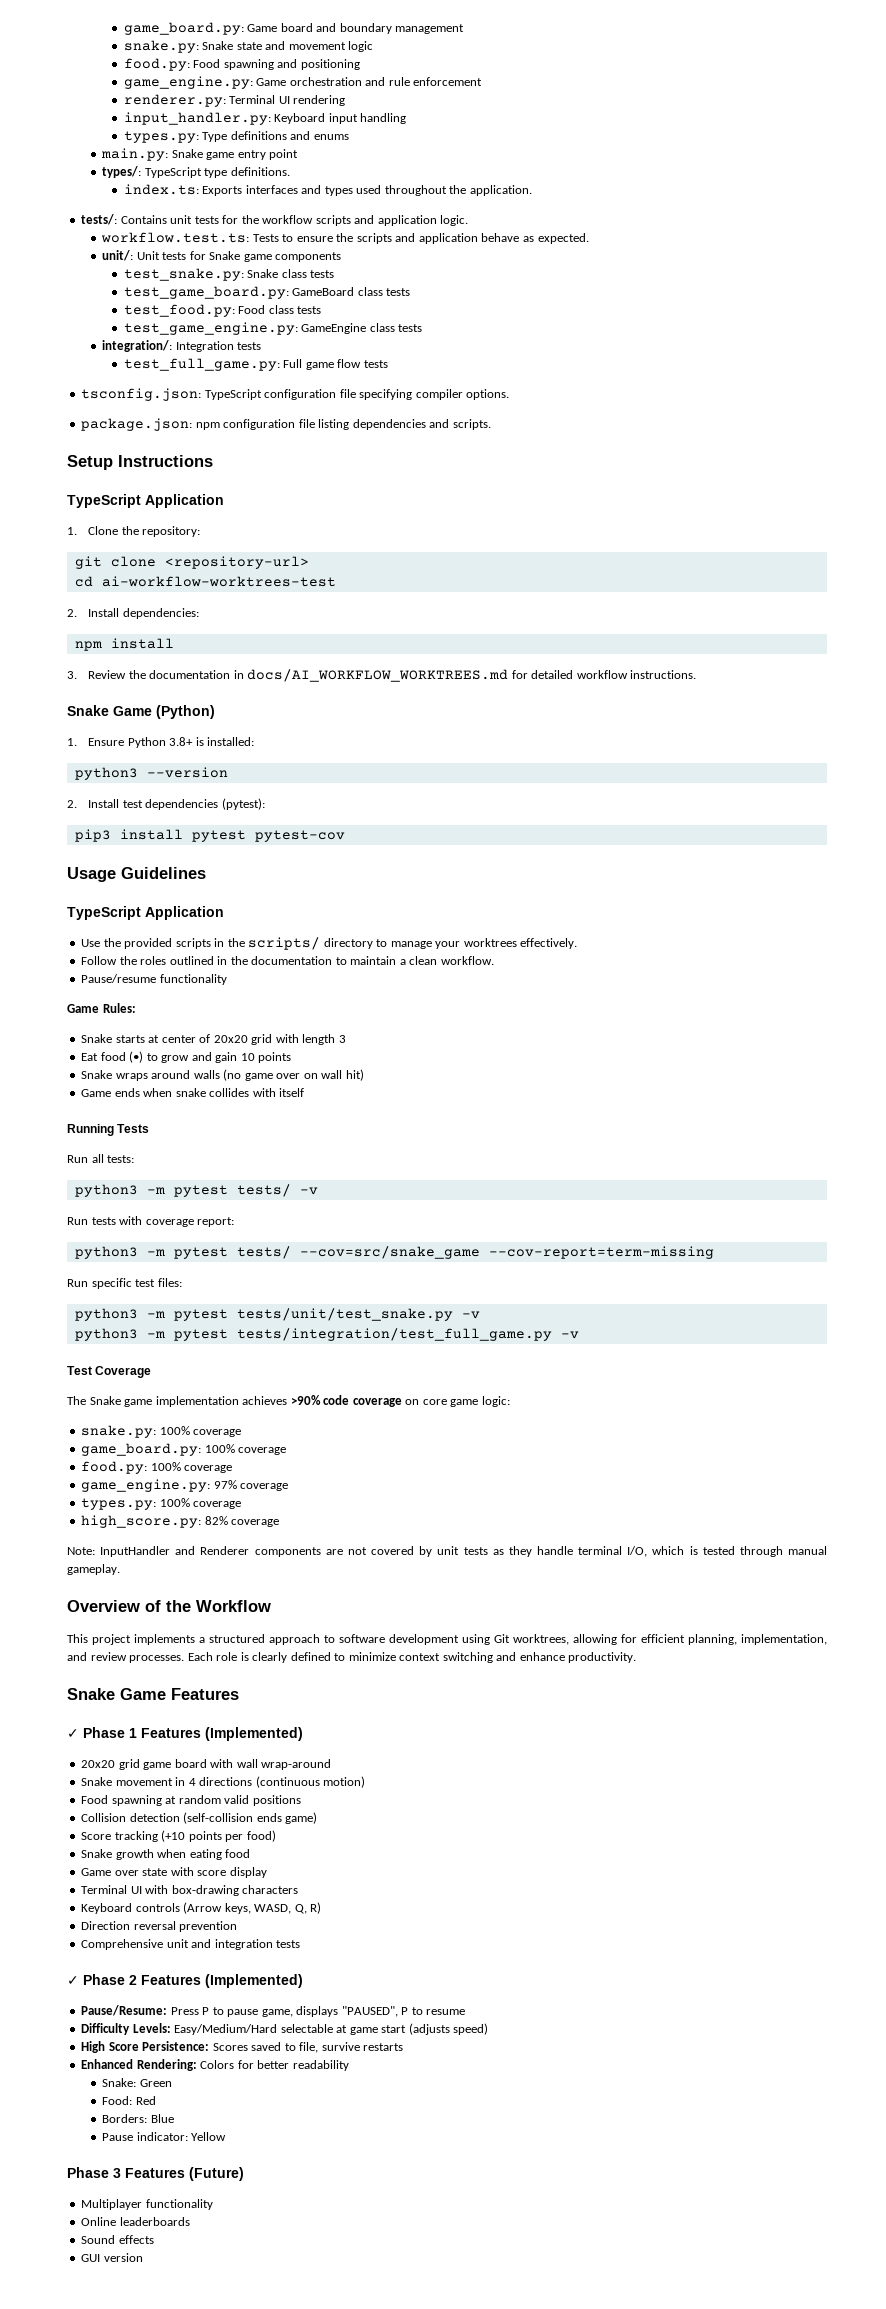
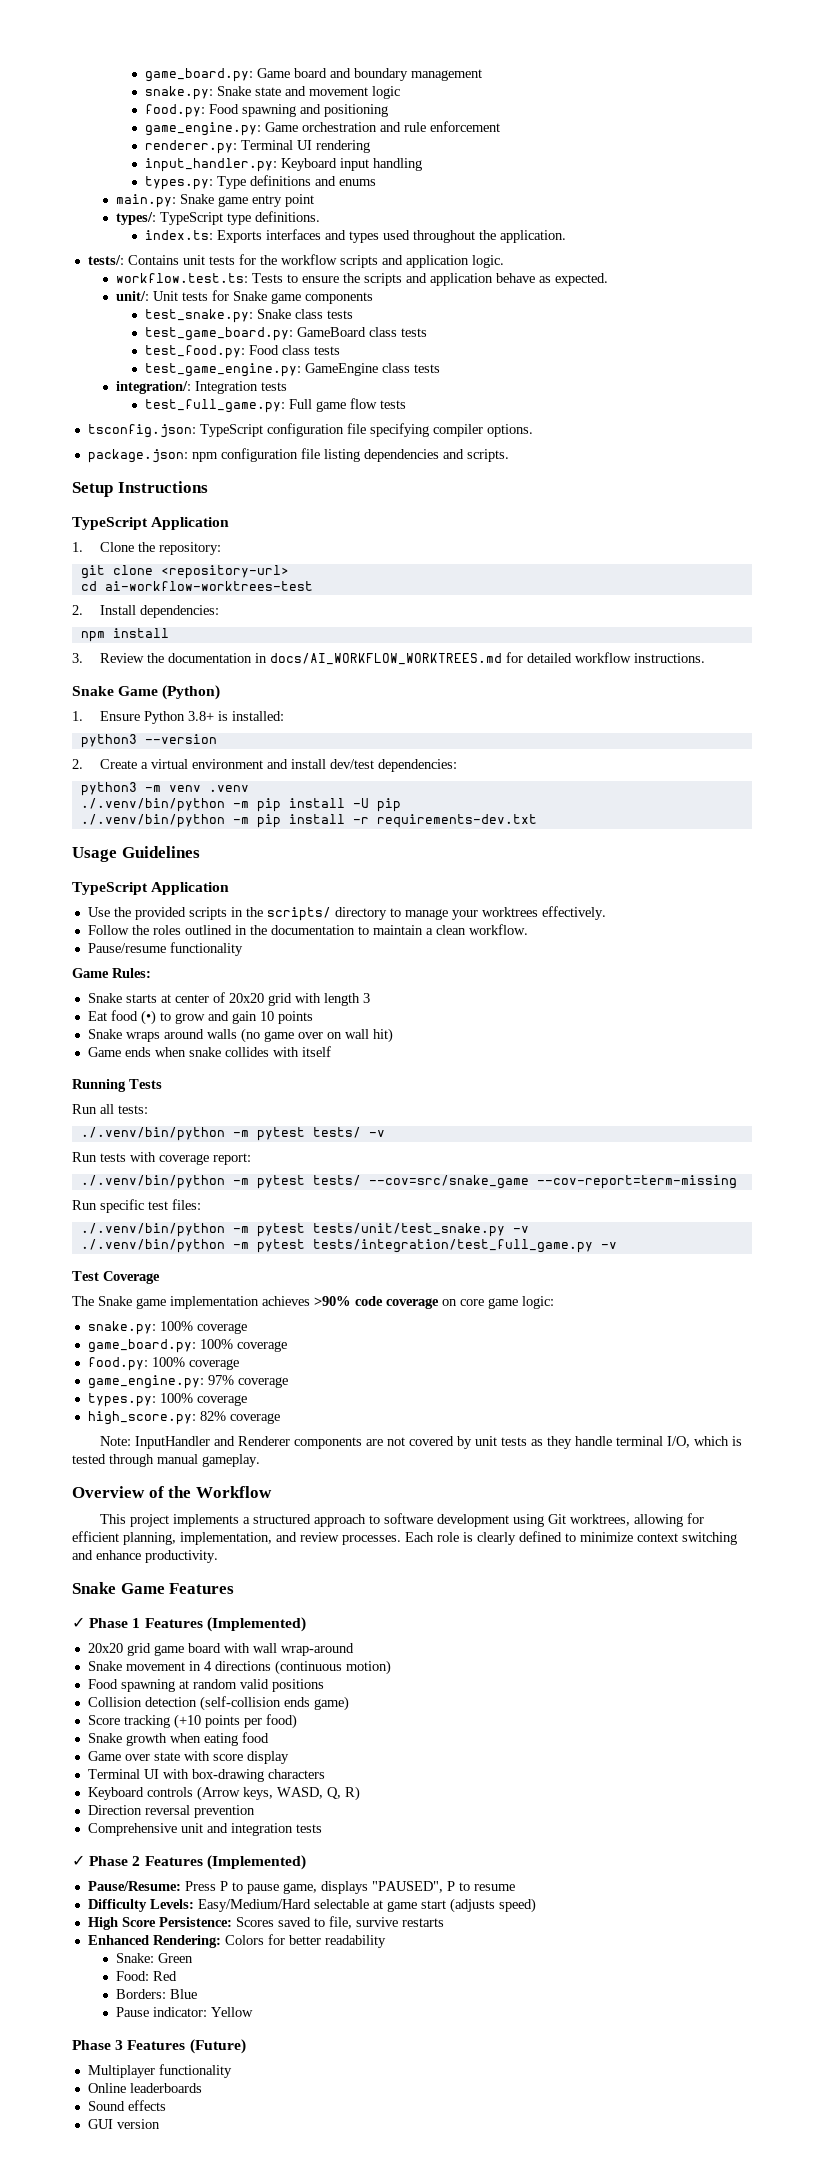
[88,798,265,810] [74,829,345,842] Install test dependencies (pytest): // pip3 install pytest pytest-cov -> [100,759,458,772] [80,782,249,796] [80,798,401,812] [80,814,537,828] Create a virtual environment and install dev/test dependencies: // python3 -m venv .venv // ./.venv/bin/python -m pip install -U pip // ./.venv/bin/python -m pip install -r requirements-dev.txt
[74,1184,138,1197] python3 -> [80,1127,225,1141] ./.venv/bin/python
[74,1246,138,1259] python3 -> [80,1175,225,1189] ./.venv/bin/python
[74,1308,138,1321] python3 -> [80,1223,225,1237] ./.venv/bin/python
[74,1328,138,1341] python3 -> [80,1239,225,1253] ./.venv/bin/python

